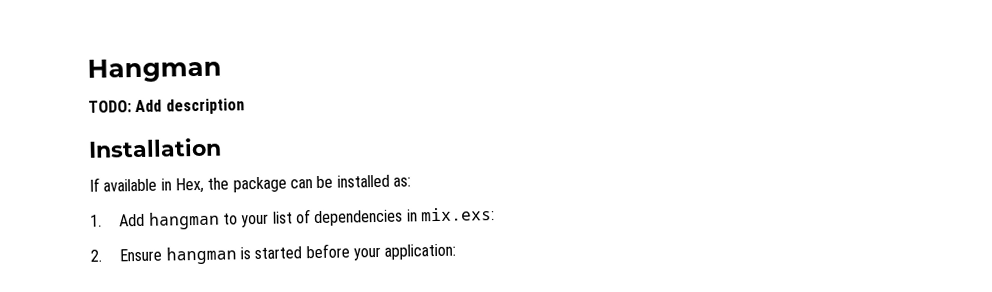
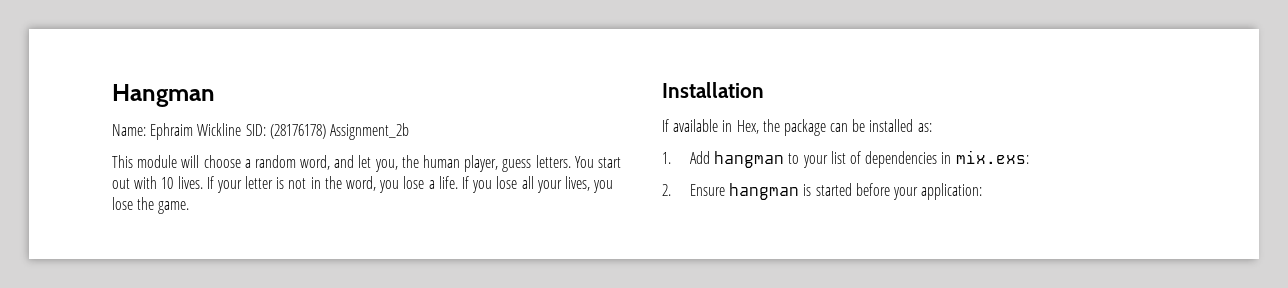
[88,98,245,115] TODO: Add description -> [112,123,409,140] [112,155,621,172] [112,176,614,193] [112,197,190,214] Name: Ephraim Wickline SID: (28176178) Assignment_2b // This module will choose a random word, and let you, the human player, guess letters. You start out with 10 lives. If your letter is not in the word, you lose a life. If you lose all your lives, you lose the game.

